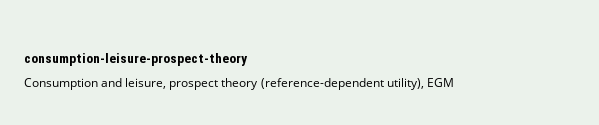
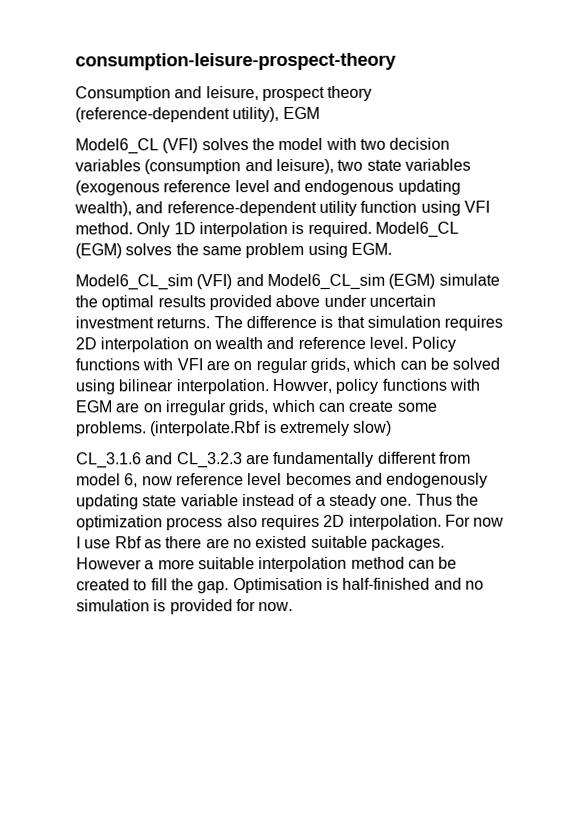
(454, 82) none -> [75,137,451,155] [75,158,471,175] [75,179,461,196] [74,200,490,217] [75,221,459,238] [75,242,392,259] [75,273,500,291] [75,294,436,311] [75,315,504,331] [75,336,457,353] [75,357,501,374] [75,378,480,395] [75,399,438,416] [76,420,393,437] [76,451,471,469] [76,472,489,488] [76,493,479,510] [76,514,505,531] [76,535,445,551] [76,556,458,573] [76,577,484,594] [76,599,294,615] // Model6_CL (VFI) solves the model with two decision variables (consumption and leisure), two state variables (exogenous reference level and endogenous updating wealth), and reference-dependent utility function using VFI method. Only 1D interpolation is required. Model6_CL (EGM) solves the same problem using EGM. // Model6_CL_sim (VFI) and Model6_CL_sim (EGM) simulate the optimal results provided above under uncertain investment returns. The difference is that simulation requires 2D interpolation on wealth and reference level. Policy functions with VFI are on regular grids, which can be solved using bilinear interpolation. Howver, policy functions with EGM are on irregular grids, which can create some problems. (interpolate.Rbf is extremely slow) // CL_3.1.6 and CL_3.2.3 are fundamentally different from model 6, now reference level becomes and endogenously updating state variable instead of a steady one. Thus the optimization process also requires 2D interpolation. For now I use Rbf as there are no existed suitable packages. However a more suitable interpolation method can be created to fill the gap. Optimisation is half-finished and no simulation is provided for now.

